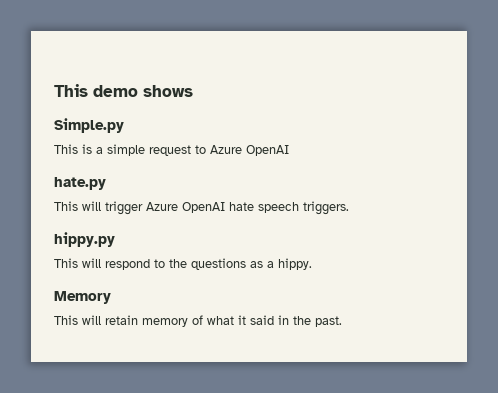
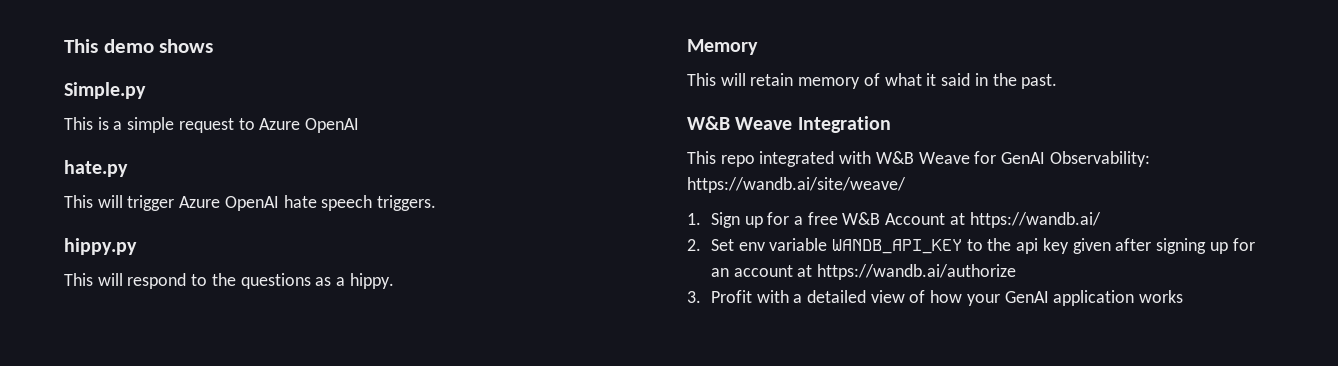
(342, 321) none -> [687,116,891,133] [687,151,1150,167] [687,177,906,193] [687,212,1101,228] [687,238,1255,254] [710,264,1016,280] [687,290,1184,306] // W&B Weave Integration // This repo integrated with W&B Weave for GenAI Observability: https://wandb.ai/site/weave/ // 1. Sign up for a free W&B Account at https://wandb.ai/ // 2. Set env variable WANDB_API_KEY to the api key given after signing up for an account at https://wandb.ai/authorize // 3. Profit with a detailed view of how your GenAI application works

